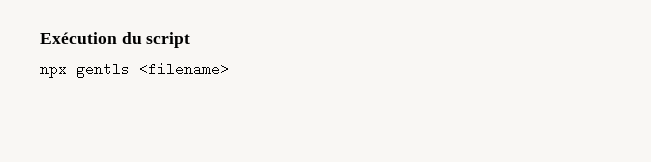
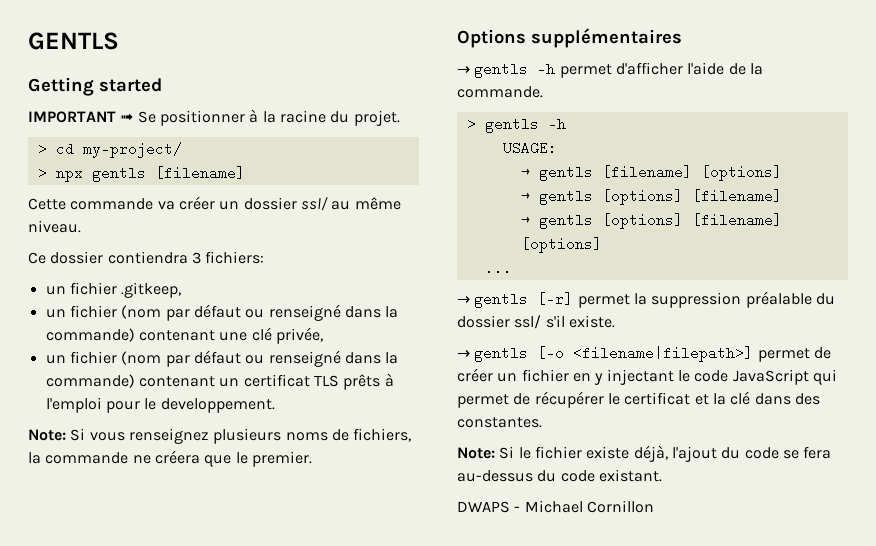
[40,32,191,48] [40,62,229,78] Exécution du script // npx gentls <filename> -> [28,32,119,50] [28,77,162,96] [28,109,400,126] [37,142,182,158] [37,166,245,182] [28,196,401,211] [28,220,81,233] [28,251,265,264] [45,282,182,298] [45,304,399,321] [45,327,323,344] [45,350,399,367] [45,373,394,390] [45,397,275,413] [28,428,412,444] [28,450,312,467] [457,28,682,48] [457,62,763,78] [457,86,543,98] [466,117,566,133] [502,141,557,155] [520,165,782,181] [520,189,782,205] [520,213,782,229] [520,237,602,253] [484,261,512,275] [457,291,835,308] [457,315,615,329] [457,346,831,362] [457,368,837,385] [457,391,820,408] [457,417,542,428] [457,445,832,462] [457,469,662,482] [457,500,654,513] GENTLS // Getting started // IMPORTANT ➟ Se positionner à la racine du projet. // > cd my-project/ // > npx gentls [filename] // Cette commande va créer un dossier ssl/ au même niveau. // Ce dossier contiendra 3 fichiers: // un fichier .gitkeep, // un fichier (nom par défaut ou renseigné dans la commande) contenant une clé privée, // un fichier (nom par défaut ou renseigné dans la commande) contenant un certificat TLS prêts à l'emploi pour le developpement. // Note: Si vous renseignez plusieurs noms de fichiers, la commande ne créera que le premier. // Options supplémentaires // → gentls -h permet d'afficher l'aide de la commande. // > gentls -h // USAGE: // → gentls [filename] [options] // → gentls [options] [filename] // → gentls [options] [filename] [options] // ... // → gentls [-r] permet la suppression préalable du dossier ssl/ s'il existe. // → gentls [-o <filename|filepath>] permet de créer un fichier en y injectant le code JavaScript qui permet de récupérer le certificat et la clé dans des constantes. // Note: Si le fichier existe déjà, l'ajout du code se fera au-dessus du code existant. // DWAPS - Michael Cornillon

